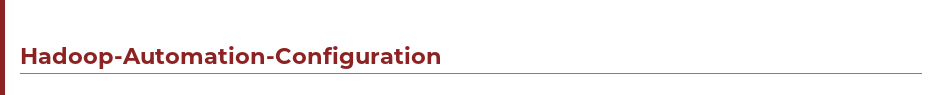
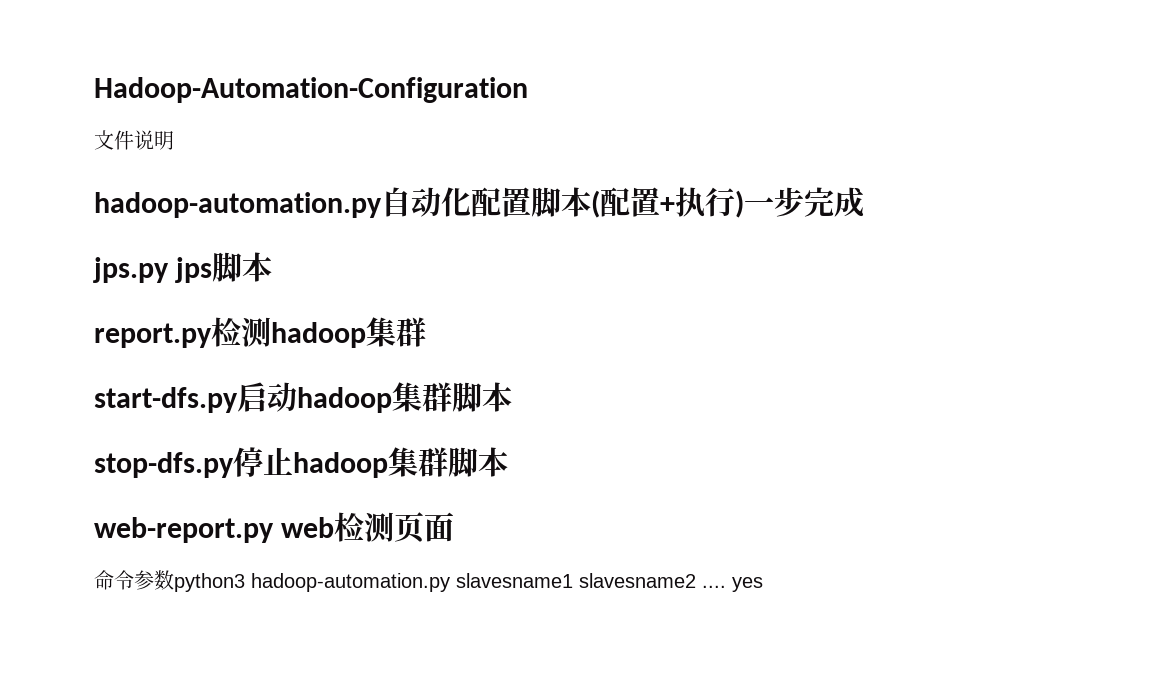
(442, 57) none -> [94,130,174,150] [94,187,864,218] [93,252,273,283] [94,317,426,348] [94,382,512,413] [94,447,508,478] [94,512,455,543] [94,570,763,592] // 文件说明 // hadoop-automation.py自动化配置脚本(配置+执行)一步完成 // jps.py jps脚本 // report.py检测hadoop集群 // start-dfs.py启动hadoop集群脚本 // stop-dfs.py停止hadoop集群脚本 // web-report.py web检测页面 // 命令参数python3 hadoop-automation.py slavesname1 slavesname2 .... yes

